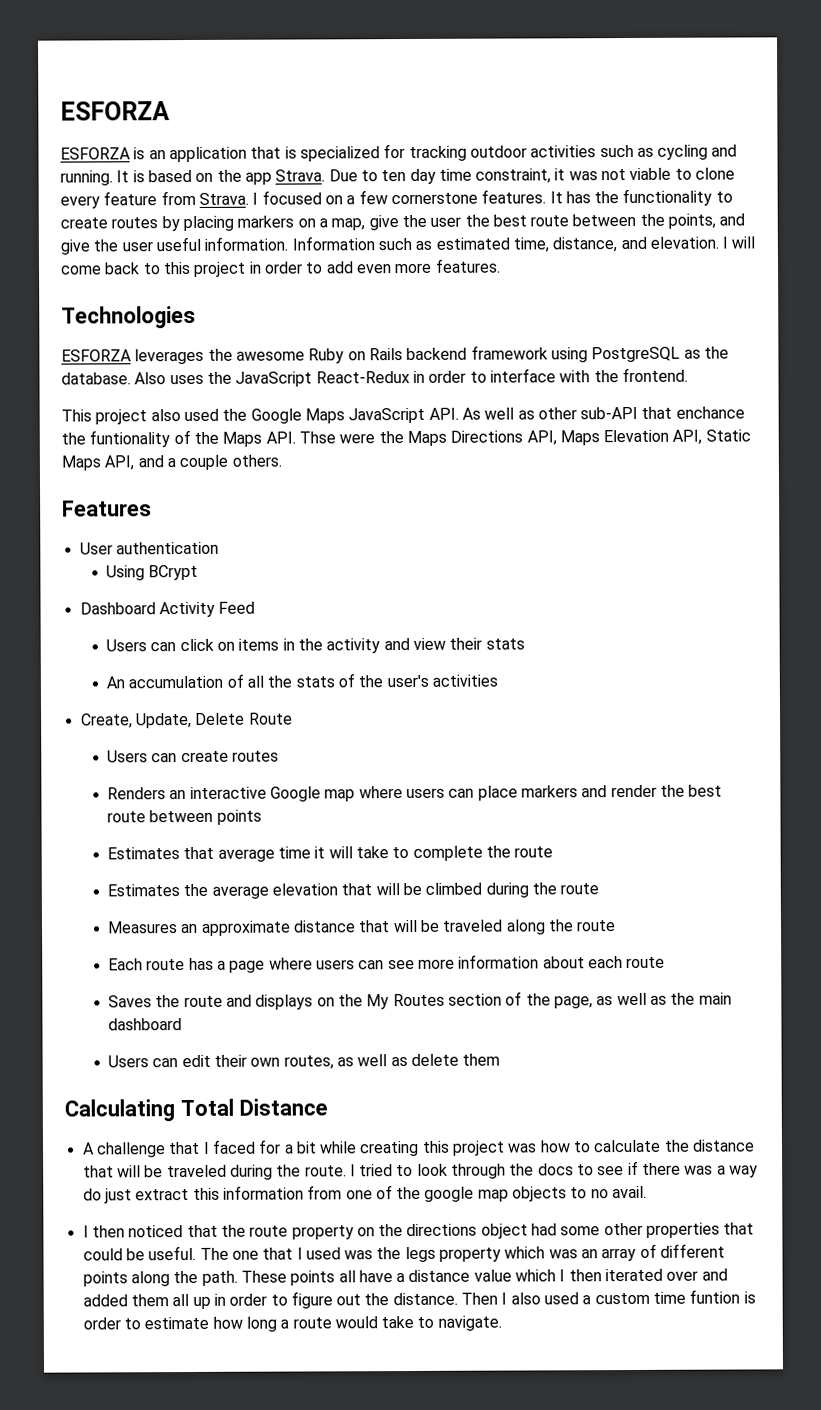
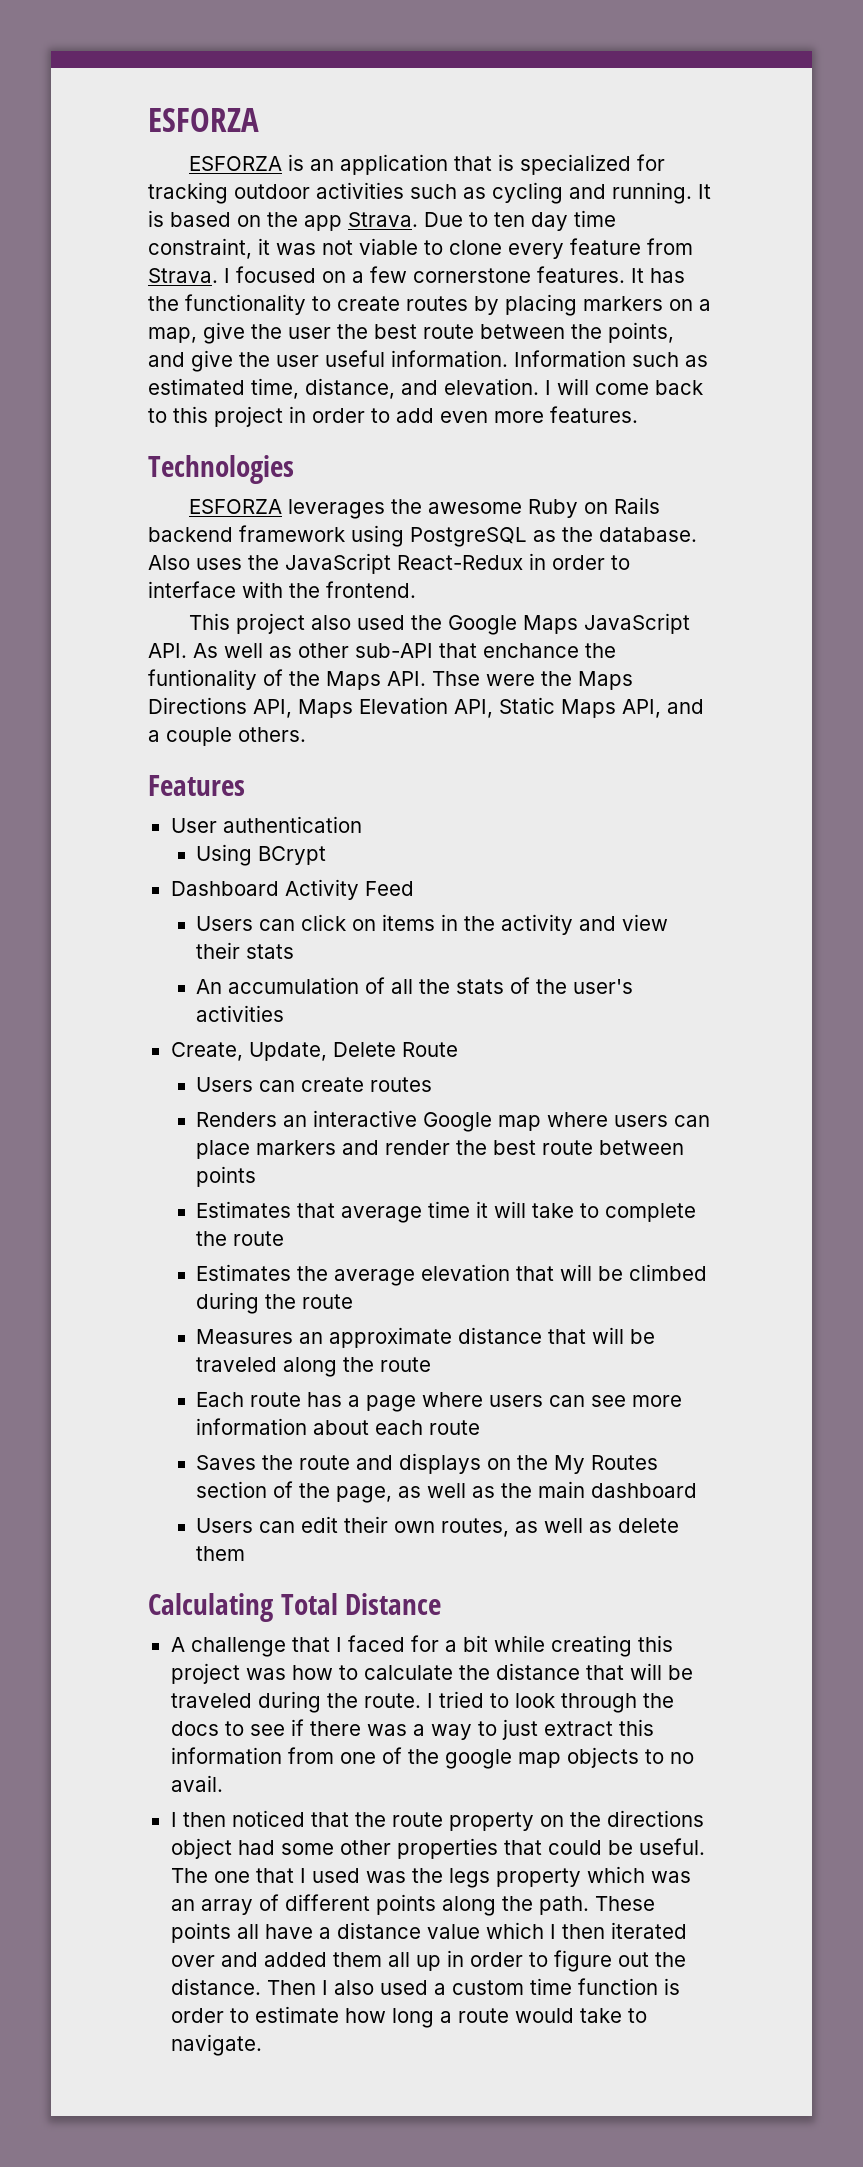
[82,1188,102,1201] do -> [477,1721,497,1736] to
[689,1289,741,1304] funtion -> [577,1978,658,1995] function

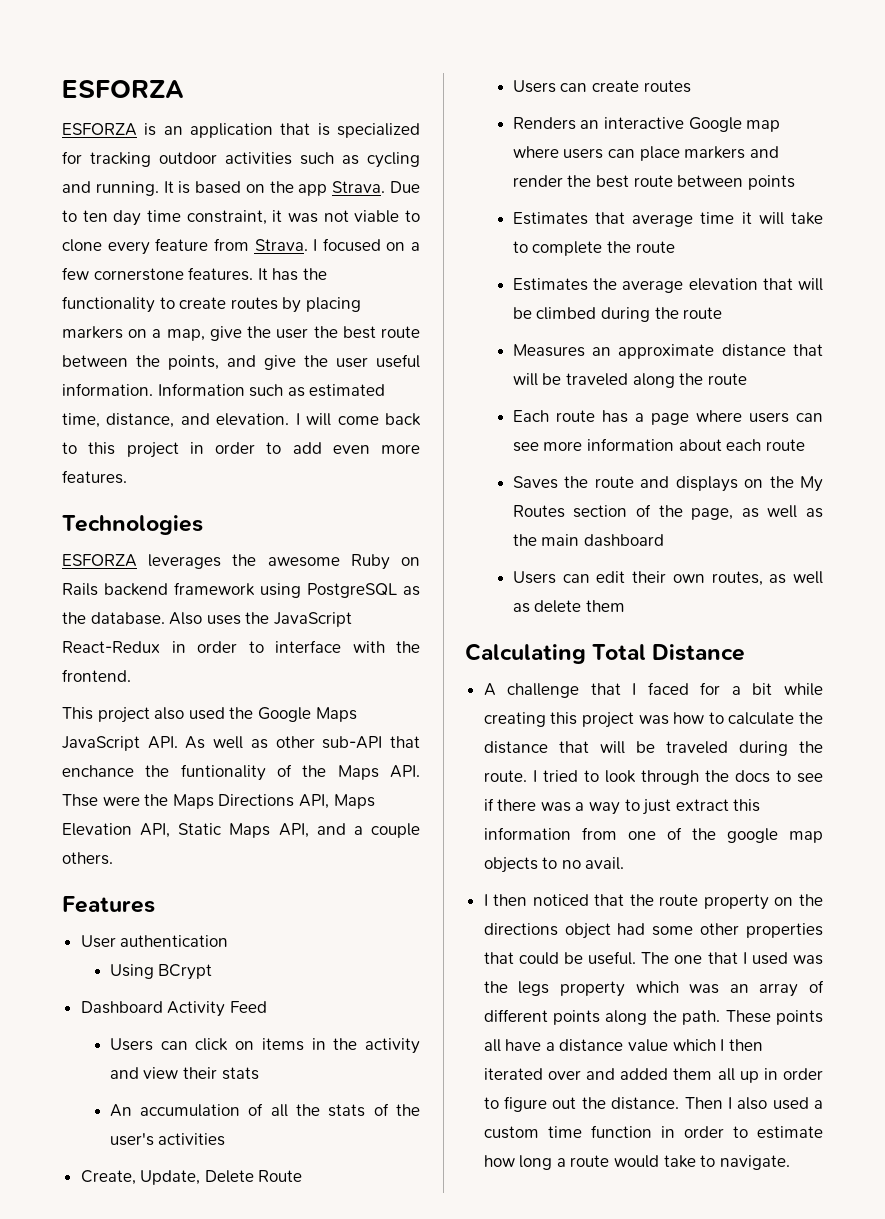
[663,1978,680,1995] is -> [660,1126,675,1138] in

